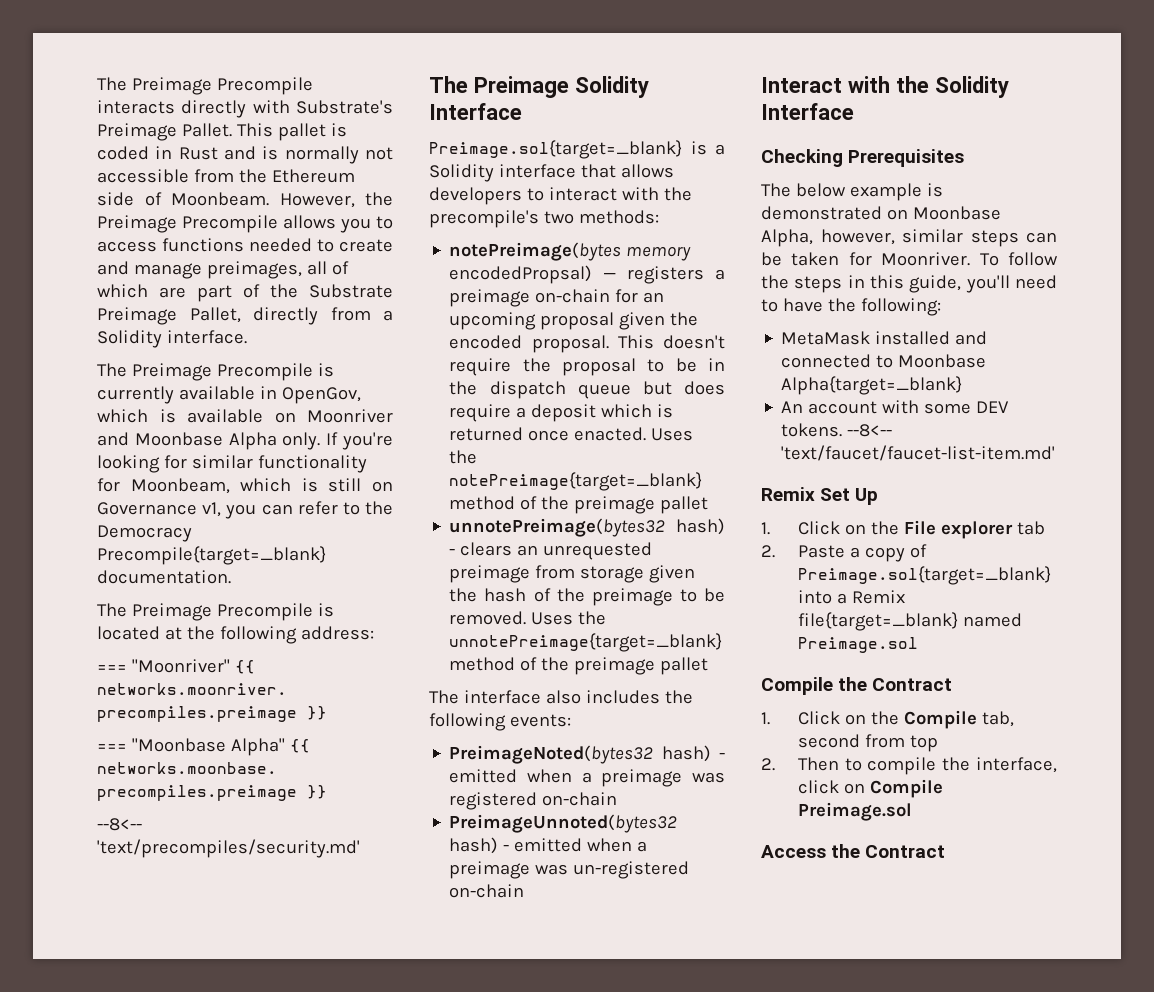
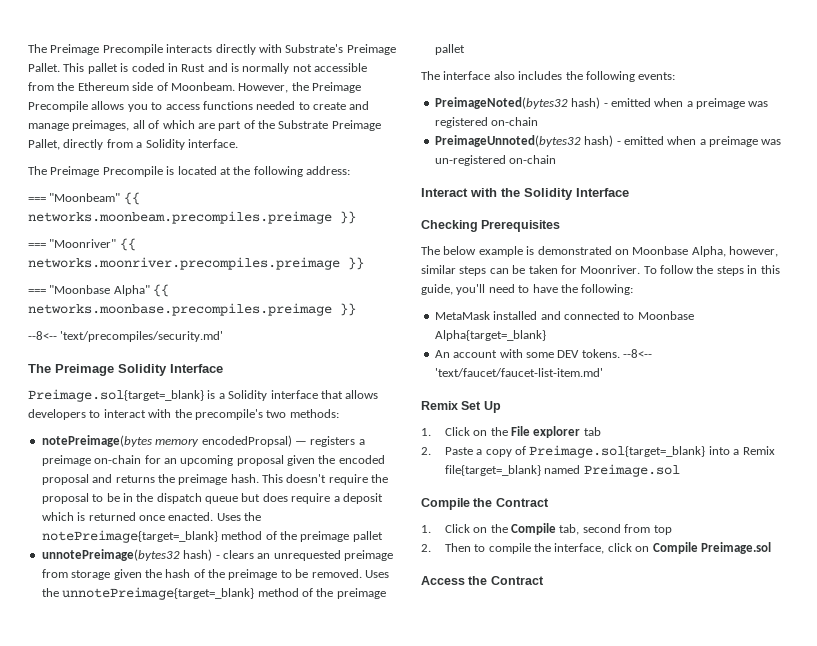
[97,363,334,381] [97,386,361,404] [97,409,393,423] [97,432,393,450] [97,455,367,473] [97,478,393,494] [97,501,394,519] [97,525,192,542] [97,546,326,565] [97,570,231,584] // The Preimage Precompile is currently available in OpenGov, which is available on Moonriver and Moonbase Alpha only. If you're looking for similar functionality for Moonbeam, which is still on Governance v1, you can refer to the Democracy Precompile{target=_blank} documentation. -> (238, 143) none
(374, 633) none -> [28,192,140,205] [28,211,356,224] // === "Moonbeam" {{ networks.moonbeam.precompiles.preimage }}
[531,335,609,353] proposal. -> [41,474,259,485] proposal and returns the preimage hash.

